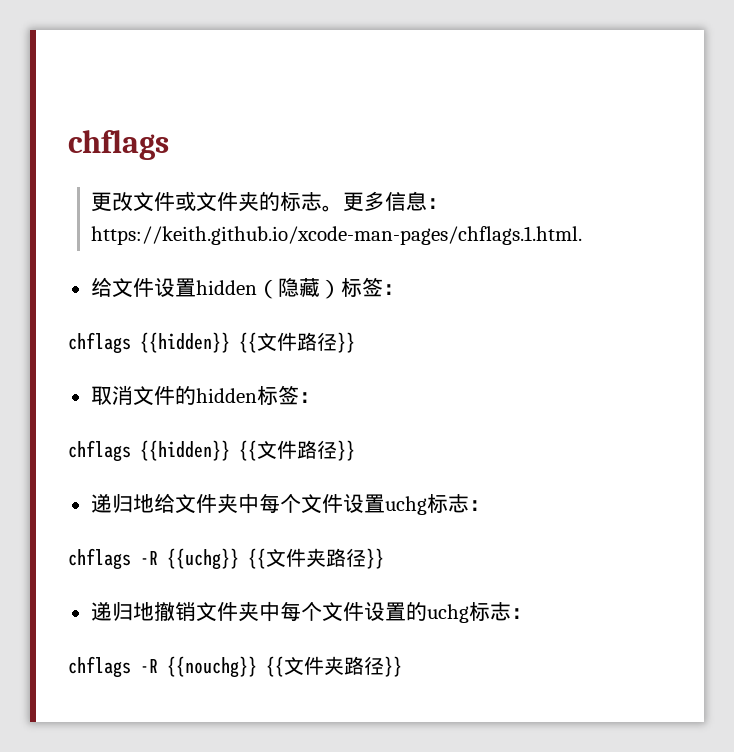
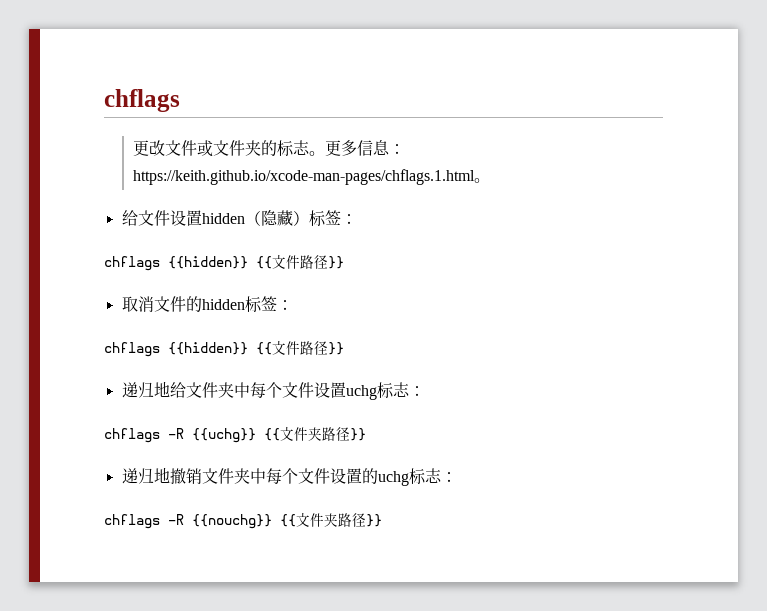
[91,226,583,245] https://keith.github.io/xcode-man-pages/chflags.1.html. -> [132,169,490,185] https://keith.github.io/xcode-man-pages/chflags.1.html。

